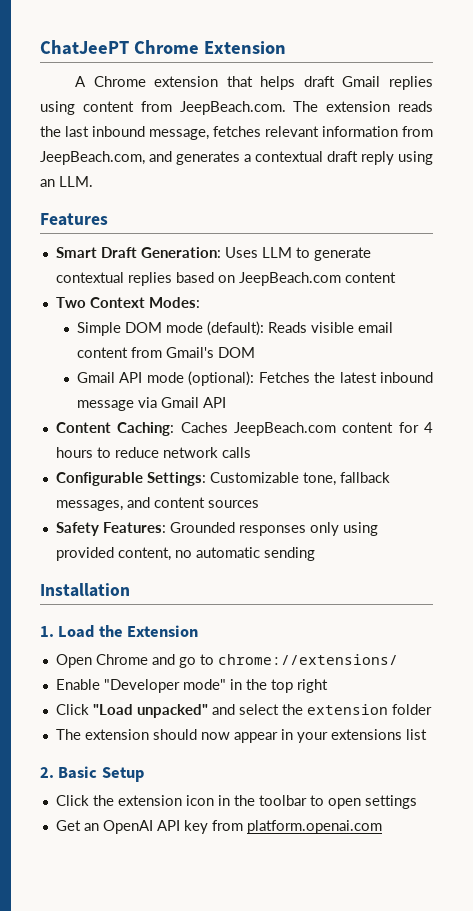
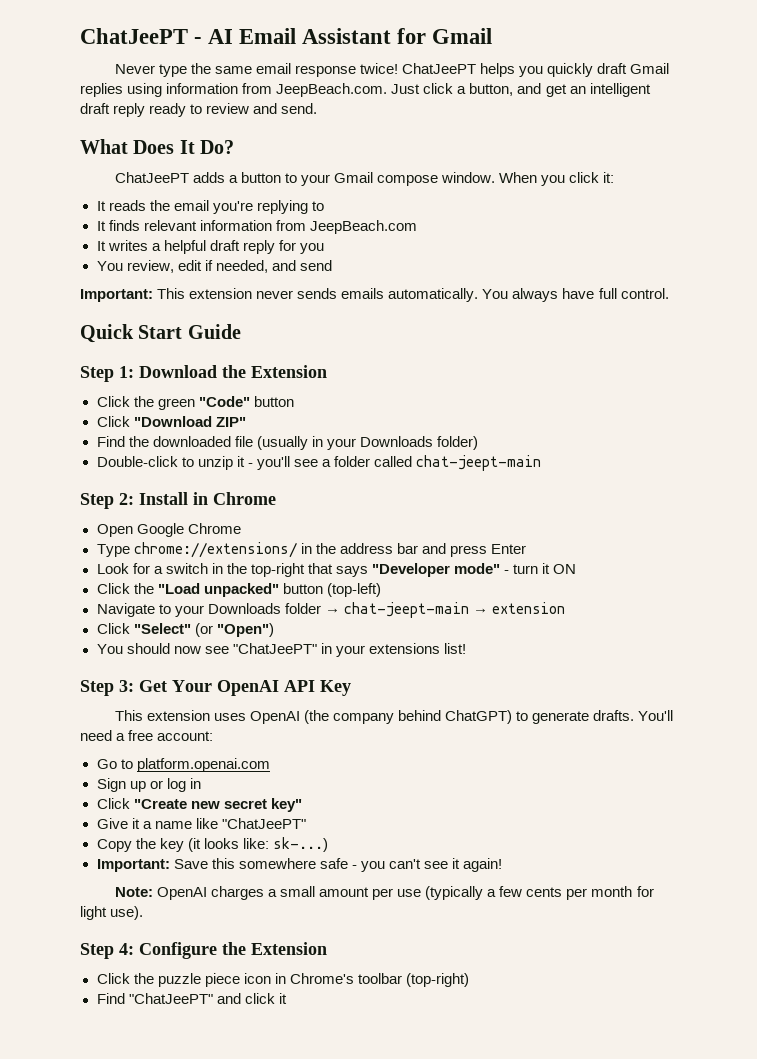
[40,40,286,55] [75,76,296,90] ChatJeePT Chrome Extension // A Chrome extension that helps -> [80,28,493,44] [114,63,594,77] ChatJeePT - AI Email Assistant for Gmail // Never type the same email response twice! ChatJeePT helps you quickly
[82,101,134,112] content -> [166,83,239,94] information
[293,101,433,112] [40,126,433,140] [40,151,433,165] [40,176,93,187] [40,213,108,226] [55,247,371,261] [55,272,396,286] [55,297,200,308] [76,321,393,336] [76,347,255,358] [76,371,433,386] [76,397,226,411] [55,422,434,436] [55,447,251,458] [55,472,390,486] [55,497,259,511] [55,522,378,536] [55,547,315,561] [40,583,130,597] [40,625,199,638] The extension reads the last inbound message, fetches relevant information from JeepBeach.com, and generates a contextual draft reply using an LLM. // Features // Smart Draft Generation: Uses LLM to generate contextual replies based on JeepBeach.com content // Two Context Modes: // Simple DOM mode (default): Reads visible email content from Gmail's DOM // Gmail API mode (optional): Fetches the latest inbound message via Gmail API // Content Caching: Caches JeepBeach.com content for 4 hours to reduce network calls // Configurable Settings: Customizable tone, fallback messages, and content sources // Safety Features: Grounded responses only using provided content, no automatic sending // Installation // 1. Load the Extension -> [391,83,651,97] [80,103,318,117] [80,139,235,154] [114,172,615,186] [96,200,324,214] [96,220,417,234] [96,240,324,254] [96,260,332,273] [80,288,669,302] [80,324,241,343] [80,365,327,382] [96,396,294,410] [96,416,246,427] [96,436,478,450] [96,455,542,471] [80,492,276,509] Just click a button, and get an intelligent draft reply ready to review and send. // What Does It Do? // ChatJeePT adds a button to your Gmail compose window. When you click it: // It reads the email you're replying to // It finds relevant information from JeepBeach.com // It writes a helpful draft reply for you // You review, edit if needed, and send // Important: This extension never sends emails automatically. You always have full control. // Quick Start Guide // Step 1: Download the Extension // Click the green "Code" button // Click "Download ZIP" // Find the downloaded file (usually in your Downloads folder) // Double-click to unzip it - you'll see a folder called chat-jeept-main // Step 2: Install in Chrome
[95,654,398,668] [55,679,328,693] [55,704,89,715] Chrome and go to chrome://extensions/ // Enable "Developer mode" in the top right // Click -> [136,523,241,537] [96,542,526,558] [96,563,577,577] [96,583,154,594] Google Chrome // Type chrome://extensions/ in the address bar and press Enter // Look for a switch in the top-right that says "Developer mode" - turn it ON // Click the
[211,704,432,715] [55,729,427,743] [40,766,144,782] [55,795,417,809] [55,820,382,834] and select the extension folder // The extension should now appear in your extensions list // 2. Basic Setup // Click the extension icon in the toolbar to open settings // Get an OpenAI API key from platform.openai.com -> [282,583,381,597] [96,602,565,618] [96,623,274,637] [96,643,466,657] [80,680,351,696] [114,710,674,724] [80,730,214,741] [96,758,270,772] [96,778,201,792] [96,798,302,812] [96,818,306,829] [96,837,328,852] [96,858,503,872] [114,886,654,900] [80,906,144,920] [80,942,327,959] [96,973,469,987] [96,993,287,1004] button (top-left) // Navigate to your Downloads folder → chat-jeept-main → extension // Click "Select" (or "Open") // You should now see "ChatJeePT" in your extensions list! // Step 3: Get Your OpenAI API Key // This extension uses OpenAI (the company behind ChatGPT) to generate drafts. You'll need a free account: // Go to platform.openai.com // Sign up or log in // Click "Create new secret key" // Give it a name like "ChatJeePT" // Copy the key (it looks like: sk-...) // Important: Save this somewhere safe - you can't see it again! // Note: OpenAI charges a small amount per use (typically a few cents per month for light use). // Step 4: Configure the Extension // Click the puzzle piece icon in Chrome's toolbar (top-right) // Find "ChatJeePT" and click it

